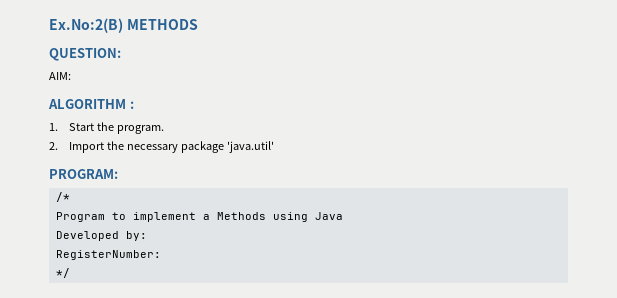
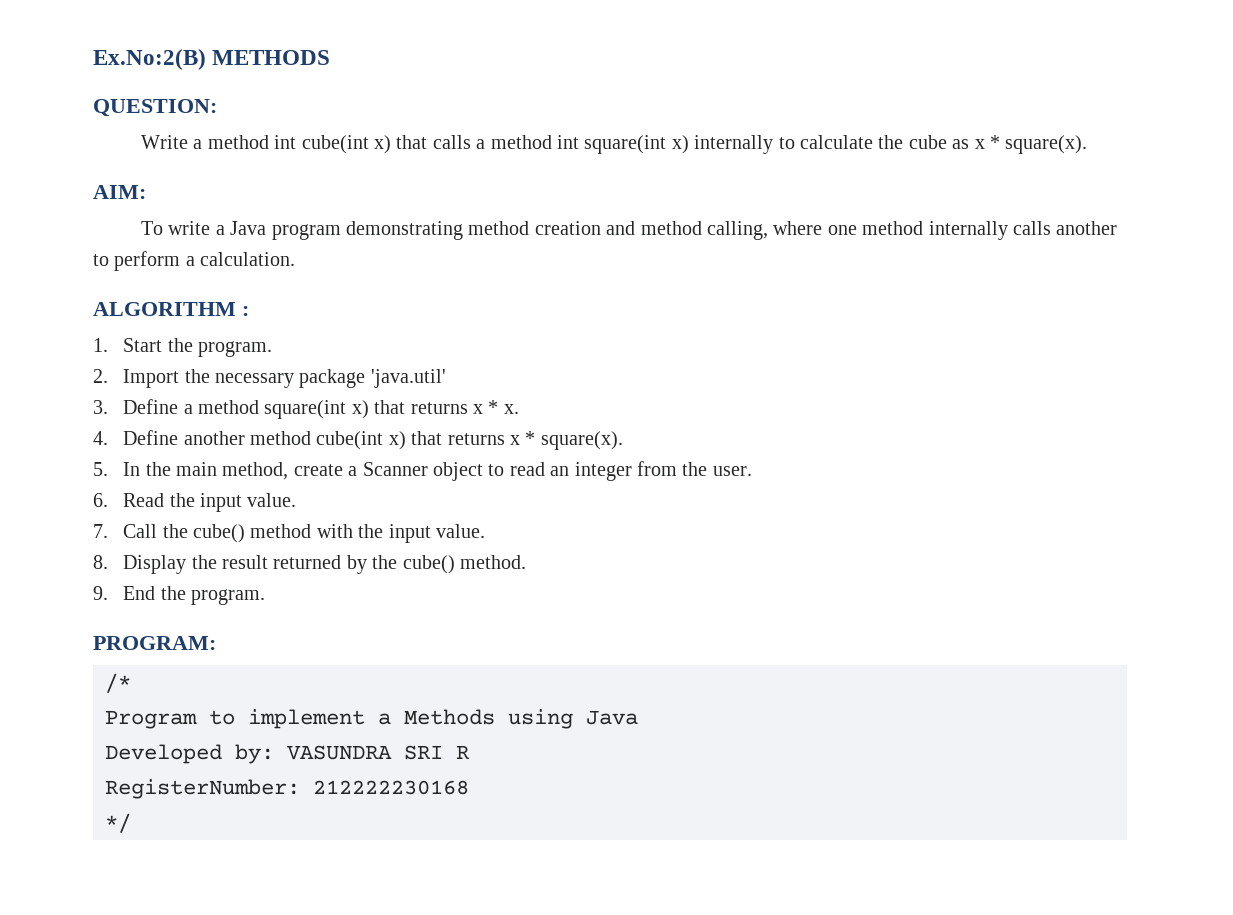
[49,72,71,80] AIM: -> [140,135,1088,154] [93,185,146,199] [140,221,1118,240] [93,251,296,271] Write a method int cube(int x) that calls a method int square(int x) internally to calculate the cube as x * square(x). // AIM: // To write a Java program demonstrating method creation and method calling, where one method internally calls another to perform a calculation.
(275, 147) none -> [93,399,519,419] [93,430,623,450] [93,461,752,481] [93,493,297,512] [93,524,486,543] [93,555,527,574] [93,586,266,605] // 3. Define a method square(int x) that returns x * x. // 4. Define another method cube(int x) that returns x * square(x). // 5. In the main method, create a Scanner object to read an integer from the user. // 6. Read the input value. // 7. Call the cube() method with the input value. // 8. Display the result returned by the cube() method. // 9. End the program.
(147, 236) none -> [287,745,470,760] VASUNDRA SRI R
(161, 255) none -> [313,780,469,795] 212222230168

